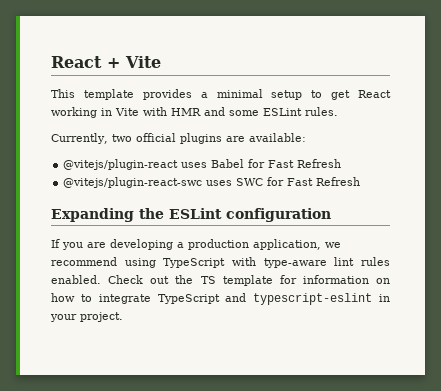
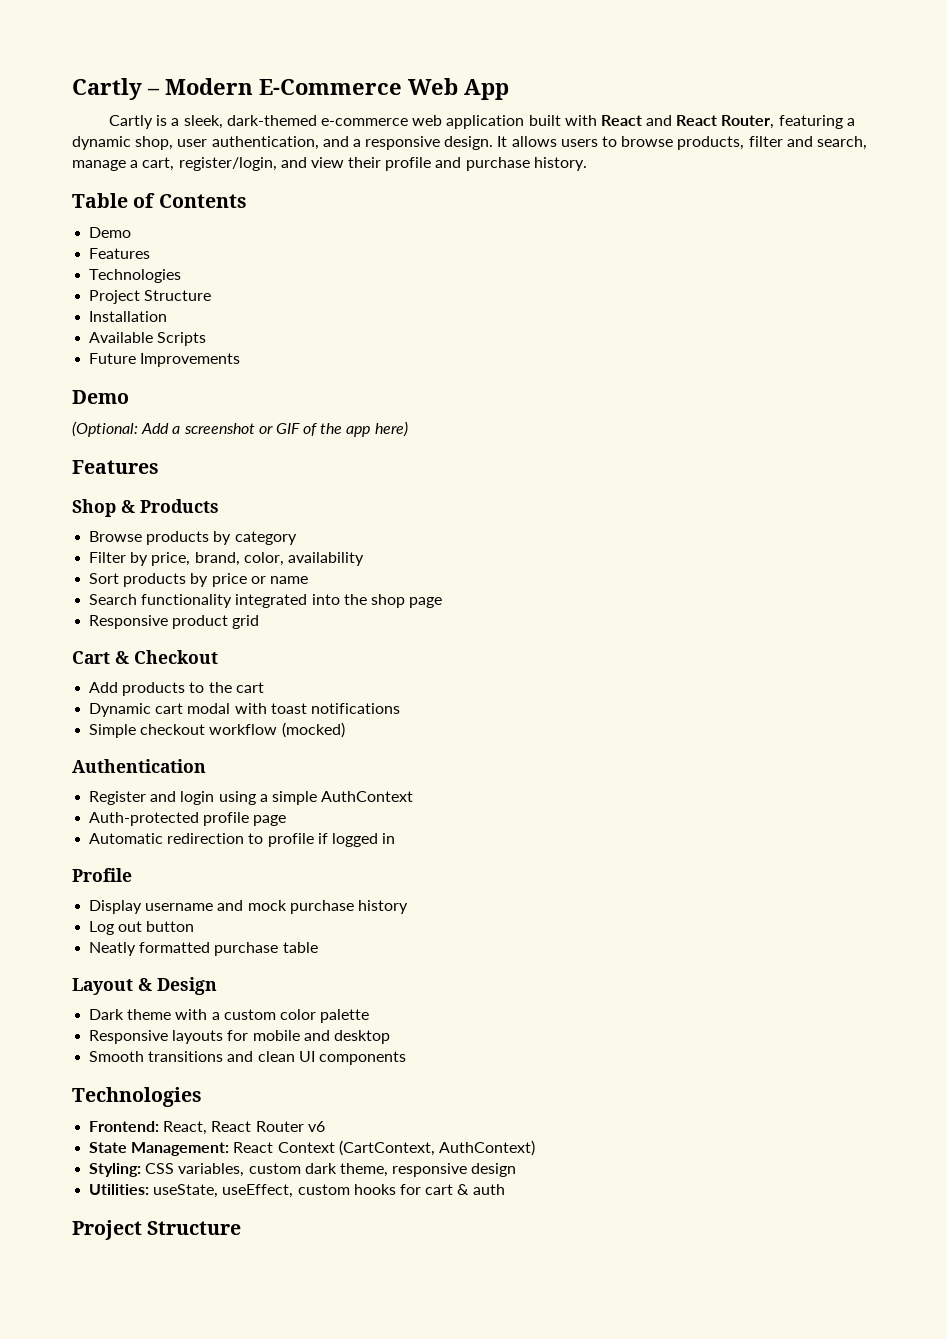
[51,56,161,68] [51,89,391,100] [51,107,338,118] [51,133,306,144] [63,159,342,170] [63,177,361,188] [51,208,331,222] [51,239,341,250] [51,257,390,268] [51,275,390,286] [51,293,390,305] [50,312,123,322] React + Vite // This template provides a minimal setup to get React working in Vite with HMR and some ESLint rules. // Currently, two official plugins are available: // @vitejs/plugin-react uses Babel for Fast Refresh // @vitejs/plugin-react-swc uses SWC for Fast Refresh // Expanding the ESLint configuration // If you are developing a production application, we recommend using TypeScript with type-aware lint rules enabled. Check out the TS template for information on how to integrate TypeScript and typescript-eslint in your project. -> [72,78,509,100] [109,115,855,129] [72,136,867,150] [72,157,587,171] [72,193,247,208] [89,227,132,238] [89,248,151,259] [89,269,182,283] [89,290,212,304] [89,311,168,322] [89,332,207,346] [89,353,241,367] [72,390,129,404] [72,421,408,437] [72,460,159,474] [72,499,219,517] [89,531,297,545] [89,552,364,566] [89,573,308,587] [89,594,443,608] [89,615,260,629] [72,650,218,664] [89,682,264,696] [89,703,400,717] [89,722,345,738] [72,759,206,773] [89,791,414,805] [89,812,287,826] [89,833,396,847] [72,868,132,882] [89,900,408,914] [89,921,195,935] [89,942,318,956] [72,977,217,995] [89,1009,370,1023] [89,1030,390,1044] [89,1051,406,1065] [72,1087,202,1107] [89,1121,325,1135] [89,1140,535,1156] [89,1163,517,1177] [89,1184,505,1198] [72,1220,242,1240] Cartly – Modern E-Commerce Web App // Cartly is a sleek, dark-themed e-commerce web application built with React and React Router, featuring a dynamic shop, user authentication, and a responsive design. It allows users to browse products, filter and search, manage a cart, register/login, and view their profile and purchase history. // Table of Contents // Demo // Features // Technologies // Project Structure // Installation // Available Scripts // Future Improvements // Demo // (Optional: Add a screenshot or GIF of the app here) // Features // Shop & Products // Browse products by category // Filter by price, brand, color, availability // Sort products by price or name // Search functionality integrated into the shop page // Responsive product grid // Cart & Checkout // Add products to the cart // Dynamic cart modal with toast notifications // Simple checkout workflow (mocked) // Authentication // Register and login using a simple AuthContext // Auth-protected profile page // Automatic redirection to profile if logged in // Profile // Display username and mock purchase history // Log out button // Neatly formatted purchase table // Layout & Design // Dark theme with a custom color palette // Responsive layouts for mobile and desktop // Smooth transitions and clean UI components // Technologies // Frontend: React, React Router v6 // State Management: React Context (CartContext, AuthContext) // Styling: CSS variables, custom dark theme, responsive design // Utilities: useState, useEffect, custom hooks for cart & auth // Project Structure

